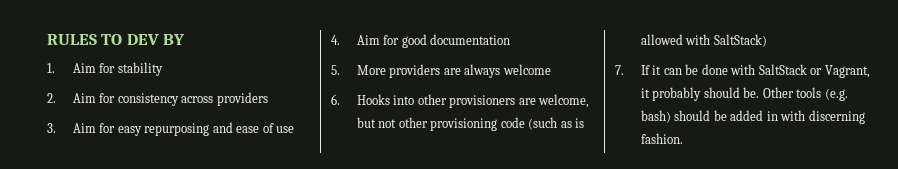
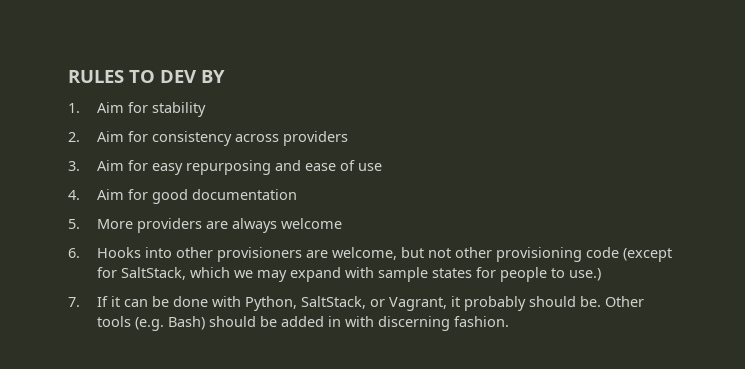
[528,117,585,130] [640,34,767,47] (such as is allowed with SaltStack) -> [622,248,672,262] [96,267,601,282] (except for SaltStack, which we may expand with sample states for people to use.)
[758,64,807,75] SaltStack -> [244,296,366,311] Python, SaltStack,
[640,110,671,123] bash) -> [167,316,205,330] Bash)

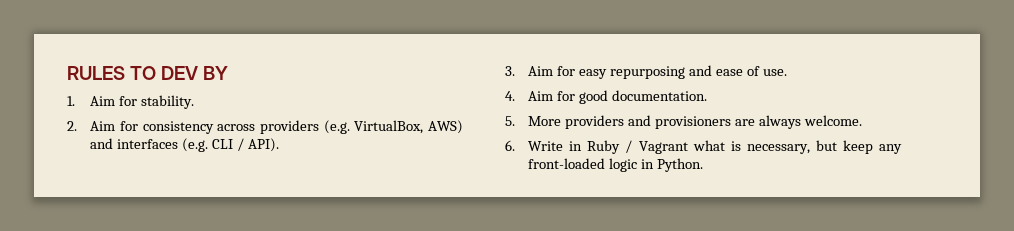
[151,102,206,117] stability -> [141,95,195,109] stability.
(348, 138) none -> [323,120,463,134] [90,138,279,152] (e.g. VirtualBox, AWS) and interfaces (e.g. CLI / API).
[357,163,382,171] use -> [762,69,787,76] use.
[191,189,297,200] documentation -> [611,90,707,101] documentation.
(202, 225) none -> [628,115,731,129] and provisioners
[280,218,342,229] welcome -> [803,115,862,126] welcome.
[96,247,672,262] [96,267,601,282] [68,296,644,311] [96,316,509,331] Hooks into other provisioners are welcome, but not other provisioning code (except for SaltStack, which we may expand with sample states for people to use.) // 7. If it can be done with Python, SaltStack, or Vagrant, it probably should be. Other tools (e.g. Bash) should be added in with discerning fashion. -> [528,140,902,154] [528,158,703,172] Write in Ruby / Vagrant what is necessary, but keep any front-loaded logic in Python.

